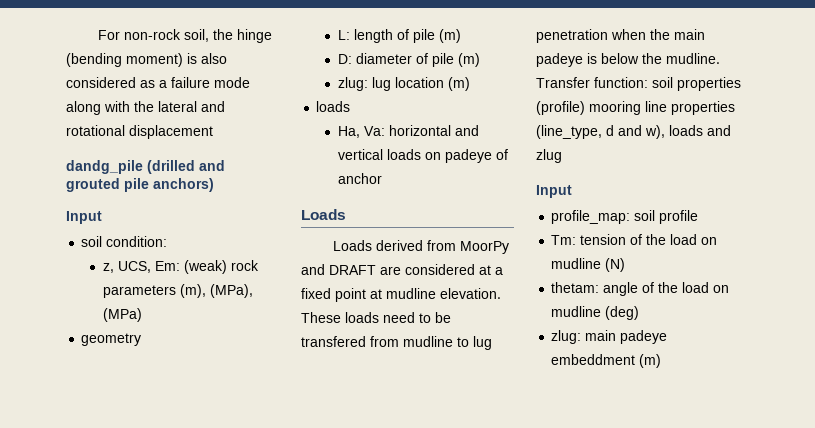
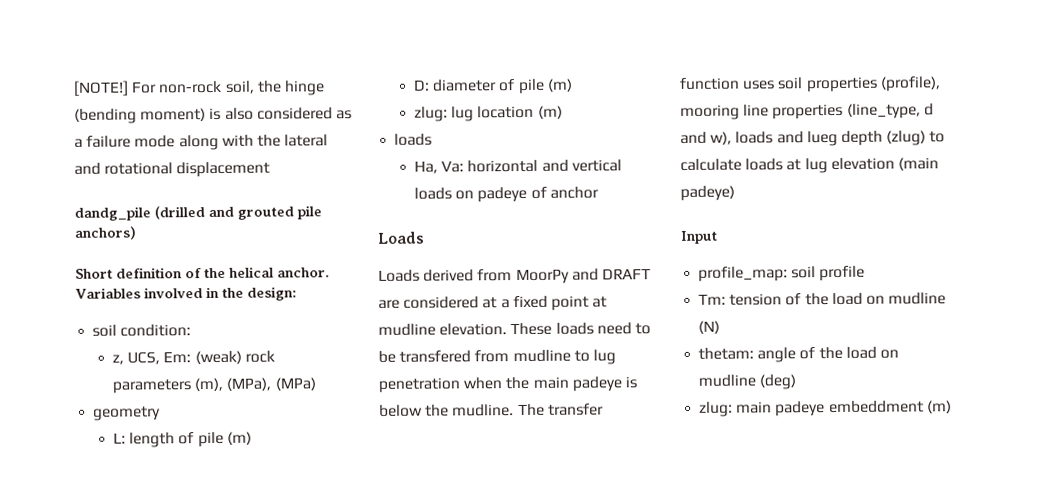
(97, 35) none -> [73,80,129,96] [NOTE!]
[66,211,102,224] Input -> [75,266,330,279] [75,286,297,301] Short definition of the helical anchor. Variables involved in the design:
[536,77,648,88] Transfer function: -> [517,403,604,417] [679,77,776,90] The transfer function uses
[536,101,585,115] (profile) -> [879,76,941,92] (profile),
[536,149,562,163] zlug -> [806,130,946,147] [680,157,939,174] [680,185,735,201] lueg depth (zlug) to calculate loads at lug elevation (main padeye)

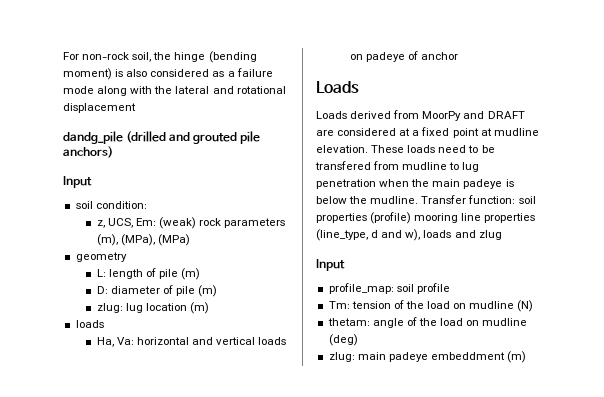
[73,80,129,96] [NOTE!] -> (63, 56) none
[75,266,330,279] [75,286,297,301] Short definition of the helical anchor. Variables involved in the design: -> [63,176,92,188] Input
[517,403,604,417] [679,77,776,90] The transfer function uses -> [421,195,516,204] Transfer function:
[879,76,941,92] (profile), -> [370,212,412,224] (profile)
[806,130,946,147] [680,157,939,174] [680,185,735,201] lueg depth (zlug) to calculate loads at lug elevation (main padeye) -> [478,230,502,240] zlug

